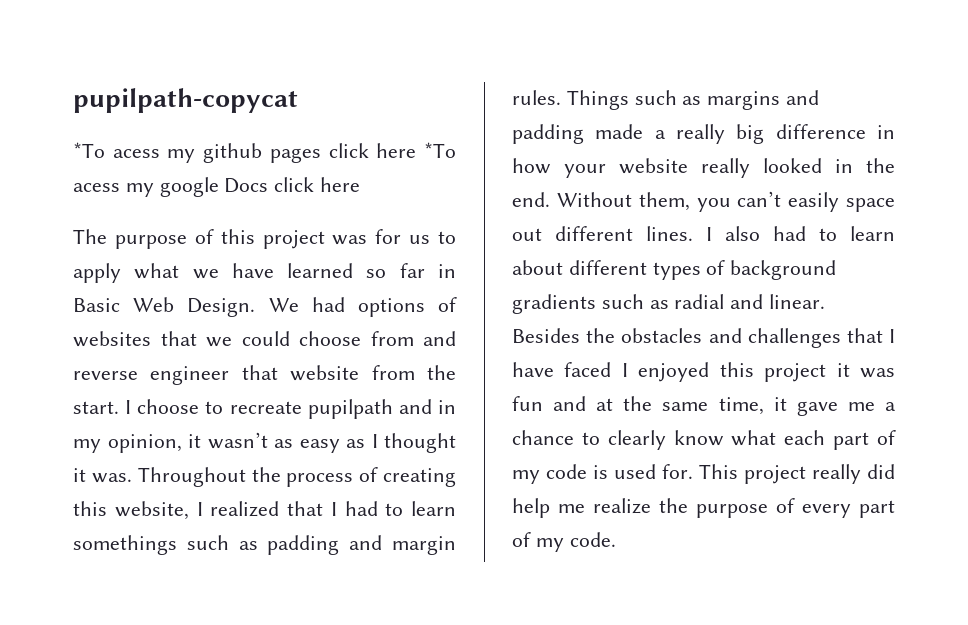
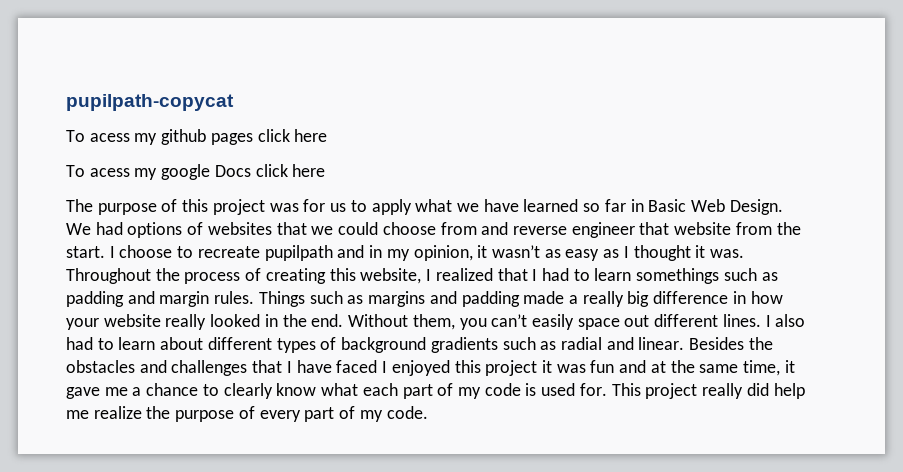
[73,142,105,158] *To -> [66,130,85,142] To
[424,142,457,158] *To -> [66,165,85,177] // To

